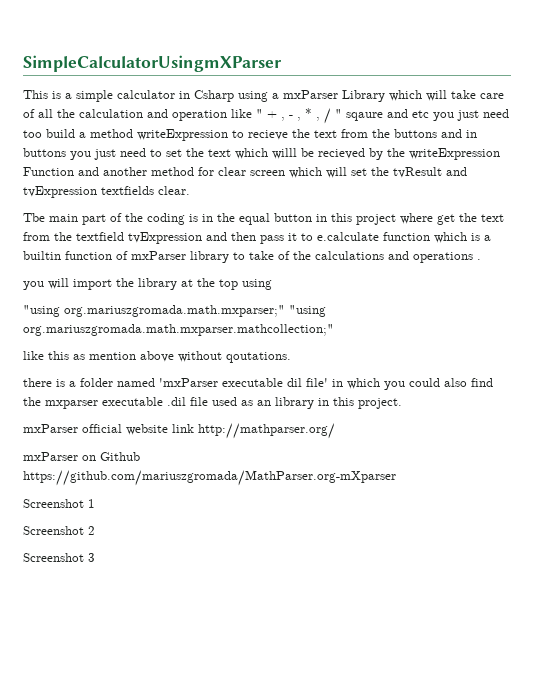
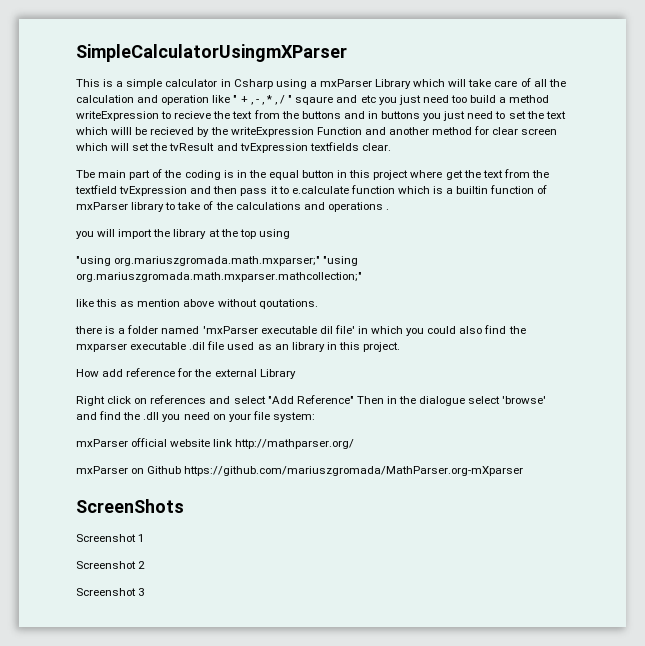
(402, 403) none -> [76,368,296,379] [76,395,547,406] [76,411,315,422] // How add reference for the external Library // Right click on references and select "Add Reference" Then in the dialogue select 'browse' and find the .dll you need on your file system:
(396, 478) none -> [76,499,184,513] // ScreenShots

